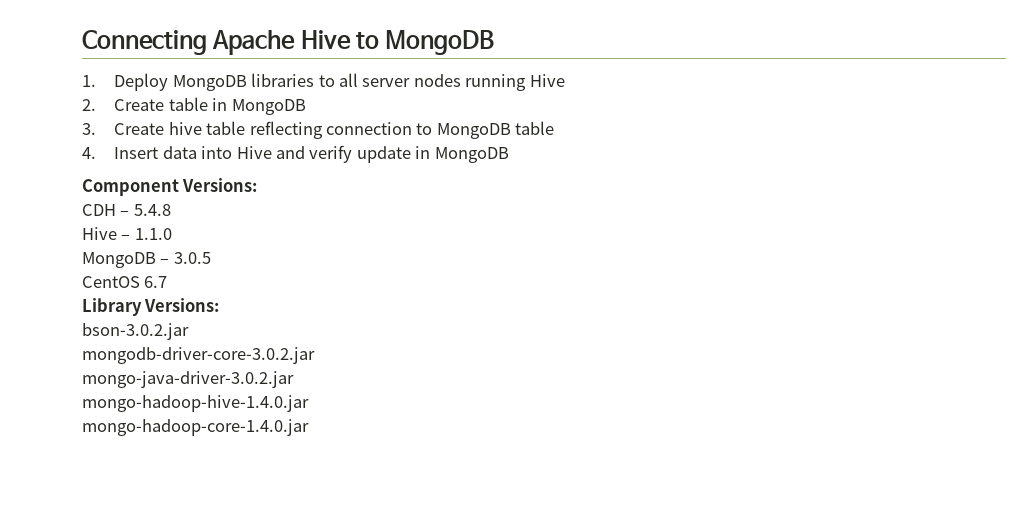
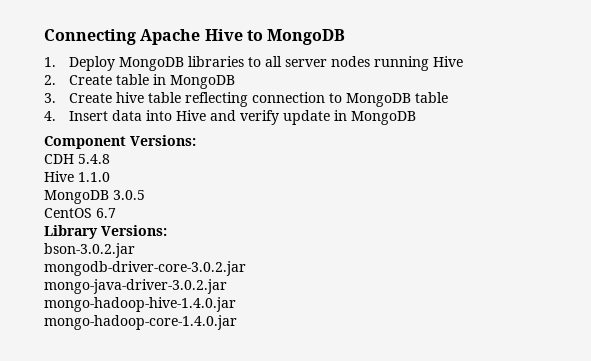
[120,210,130,216] – -> (74, 159) none
[121,234,131,240] – -> (74, 176) none
[160,258,170,264] – -> (109, 197) none

